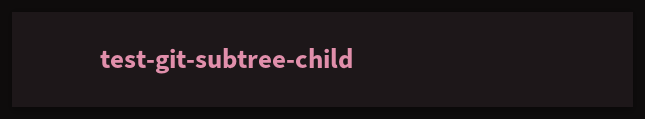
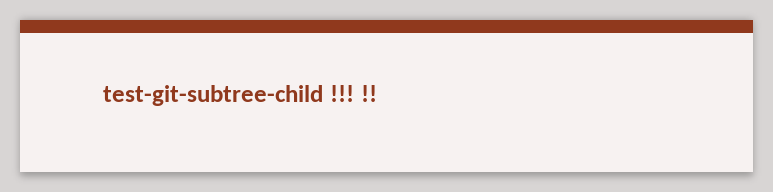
(353, 61) none -> [329,85,377,102] !!! !!

